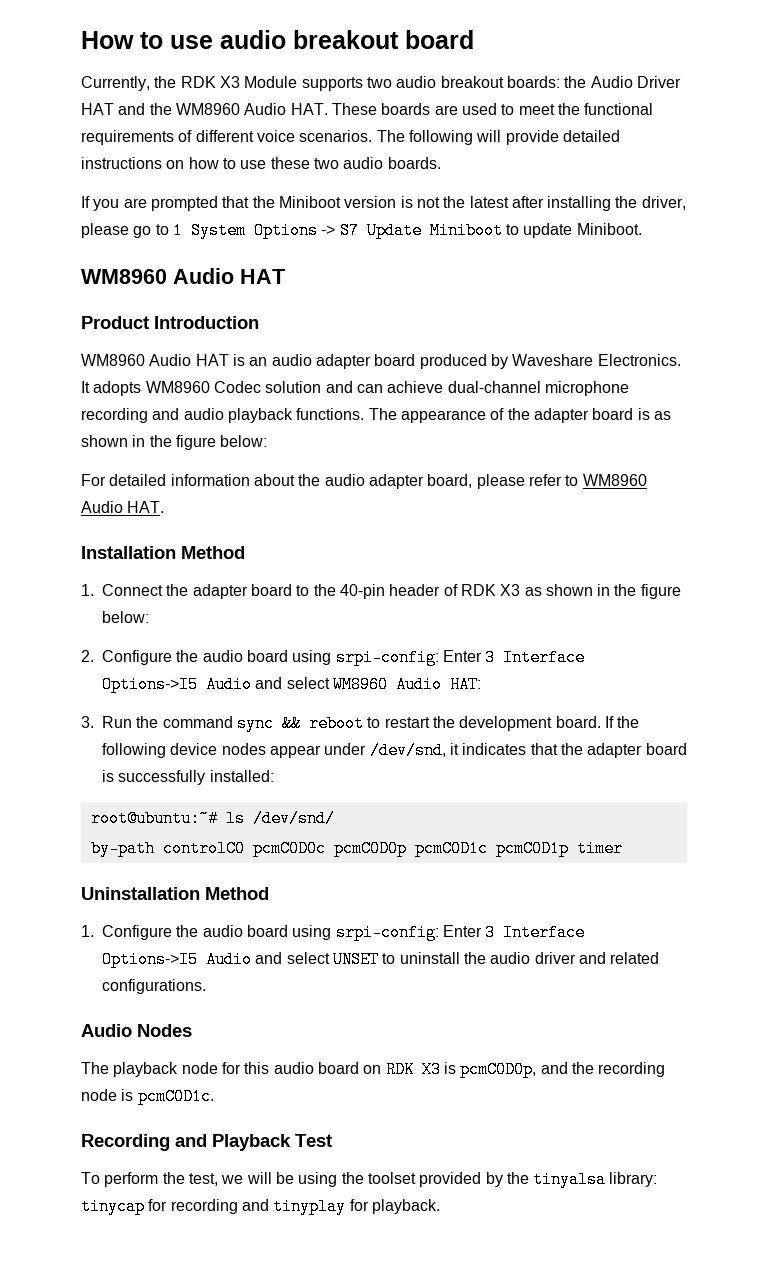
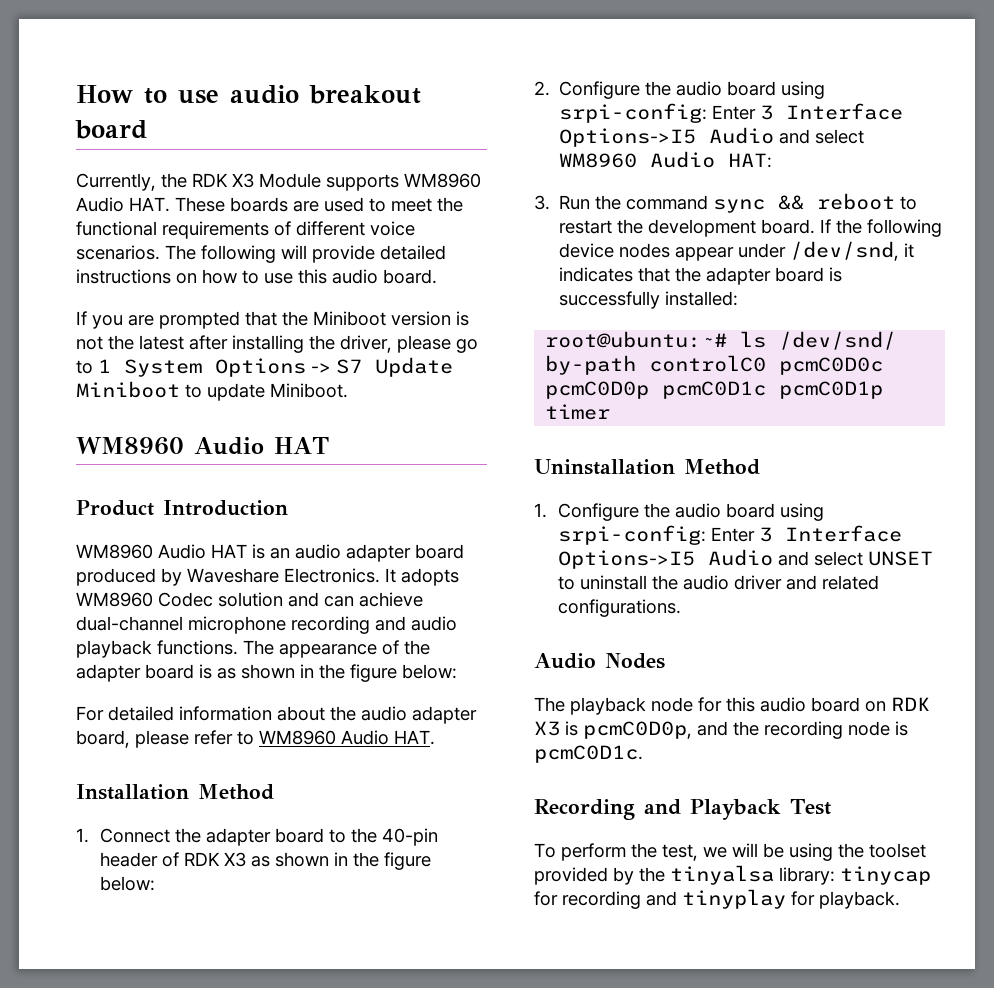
[366,76,681,88] [81,103,172,115] two audio breakout boards: the Audio Driver HAT and the -> (399, 182) none
[270,157,441,169] these two audio boards. -> [298,269,437,284] this audio board.

